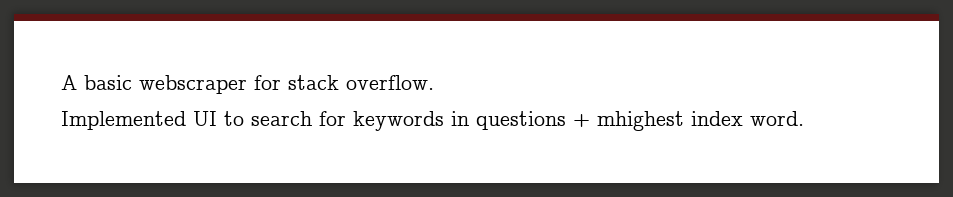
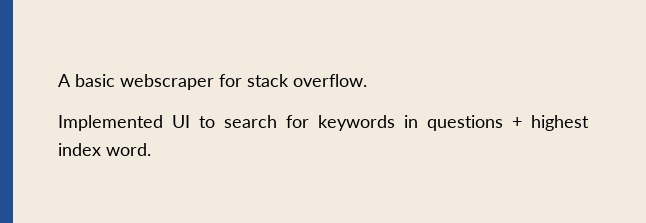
[597,111,684,131] mhighest -> [531,115,589,131] highest

